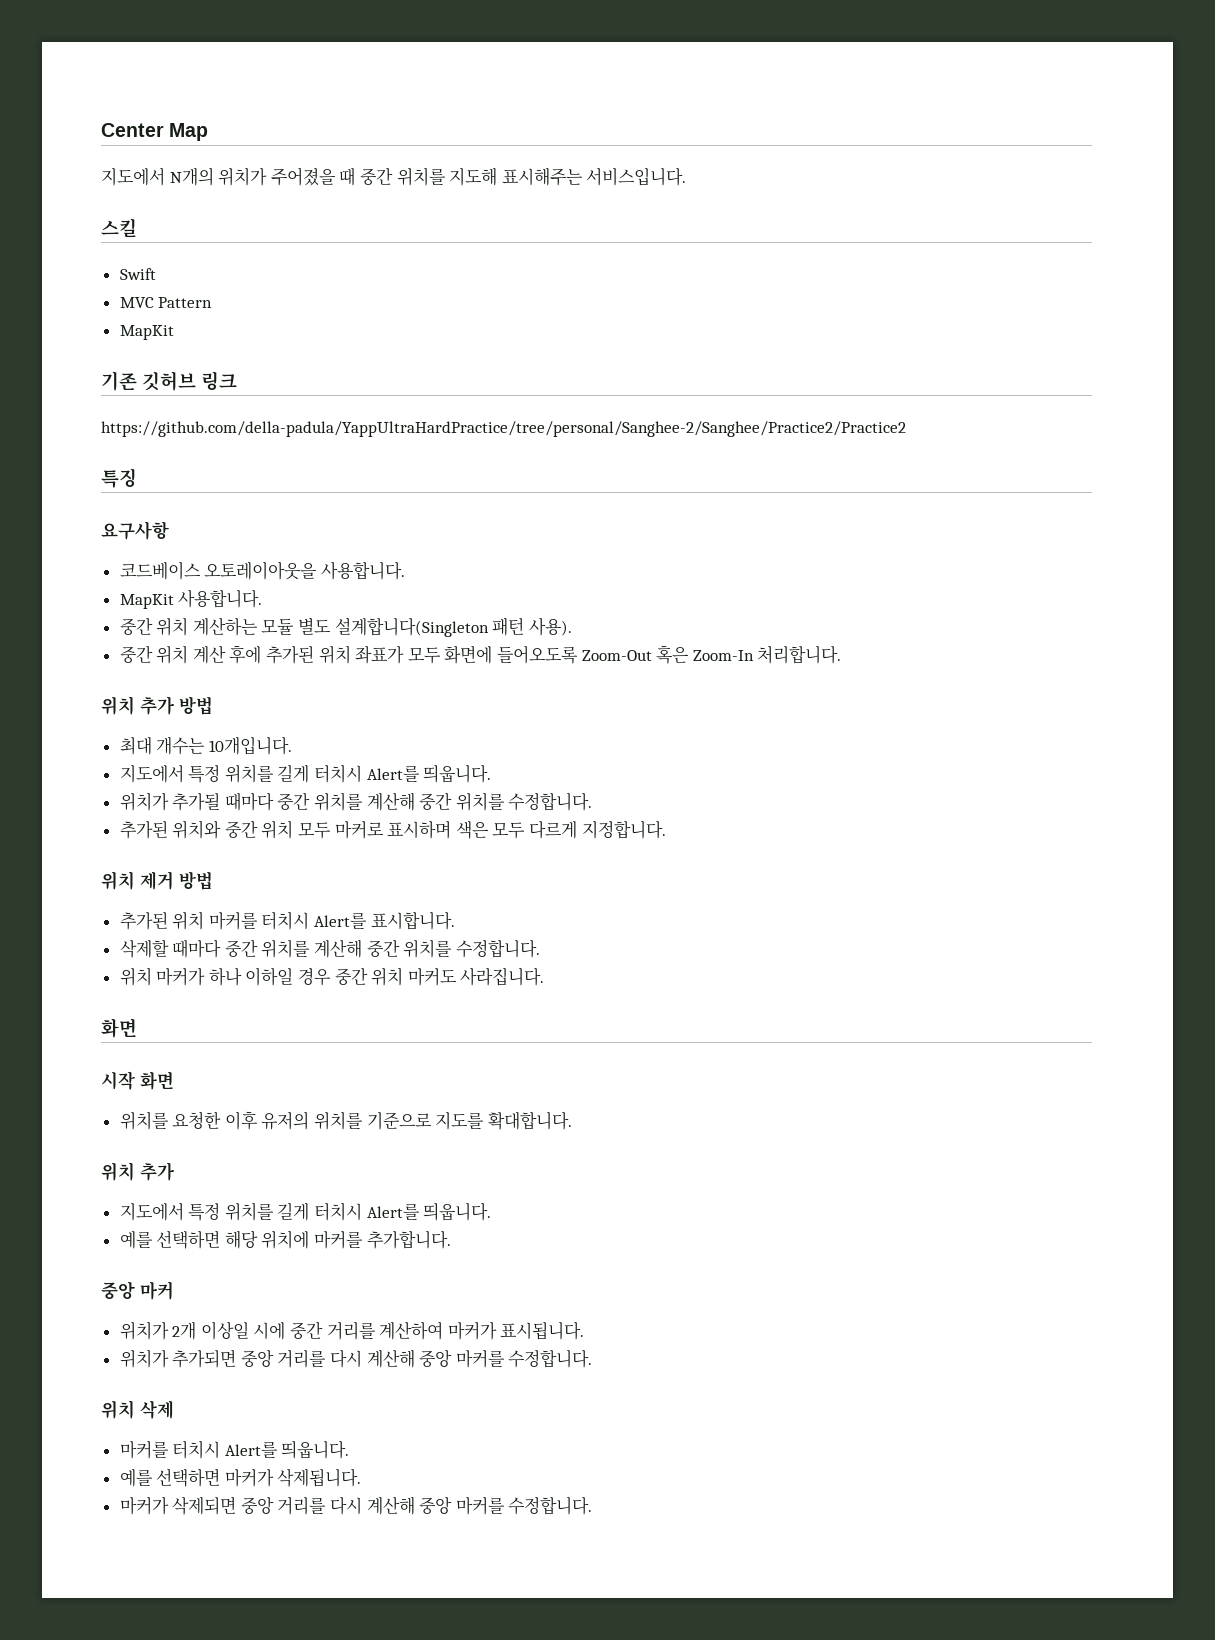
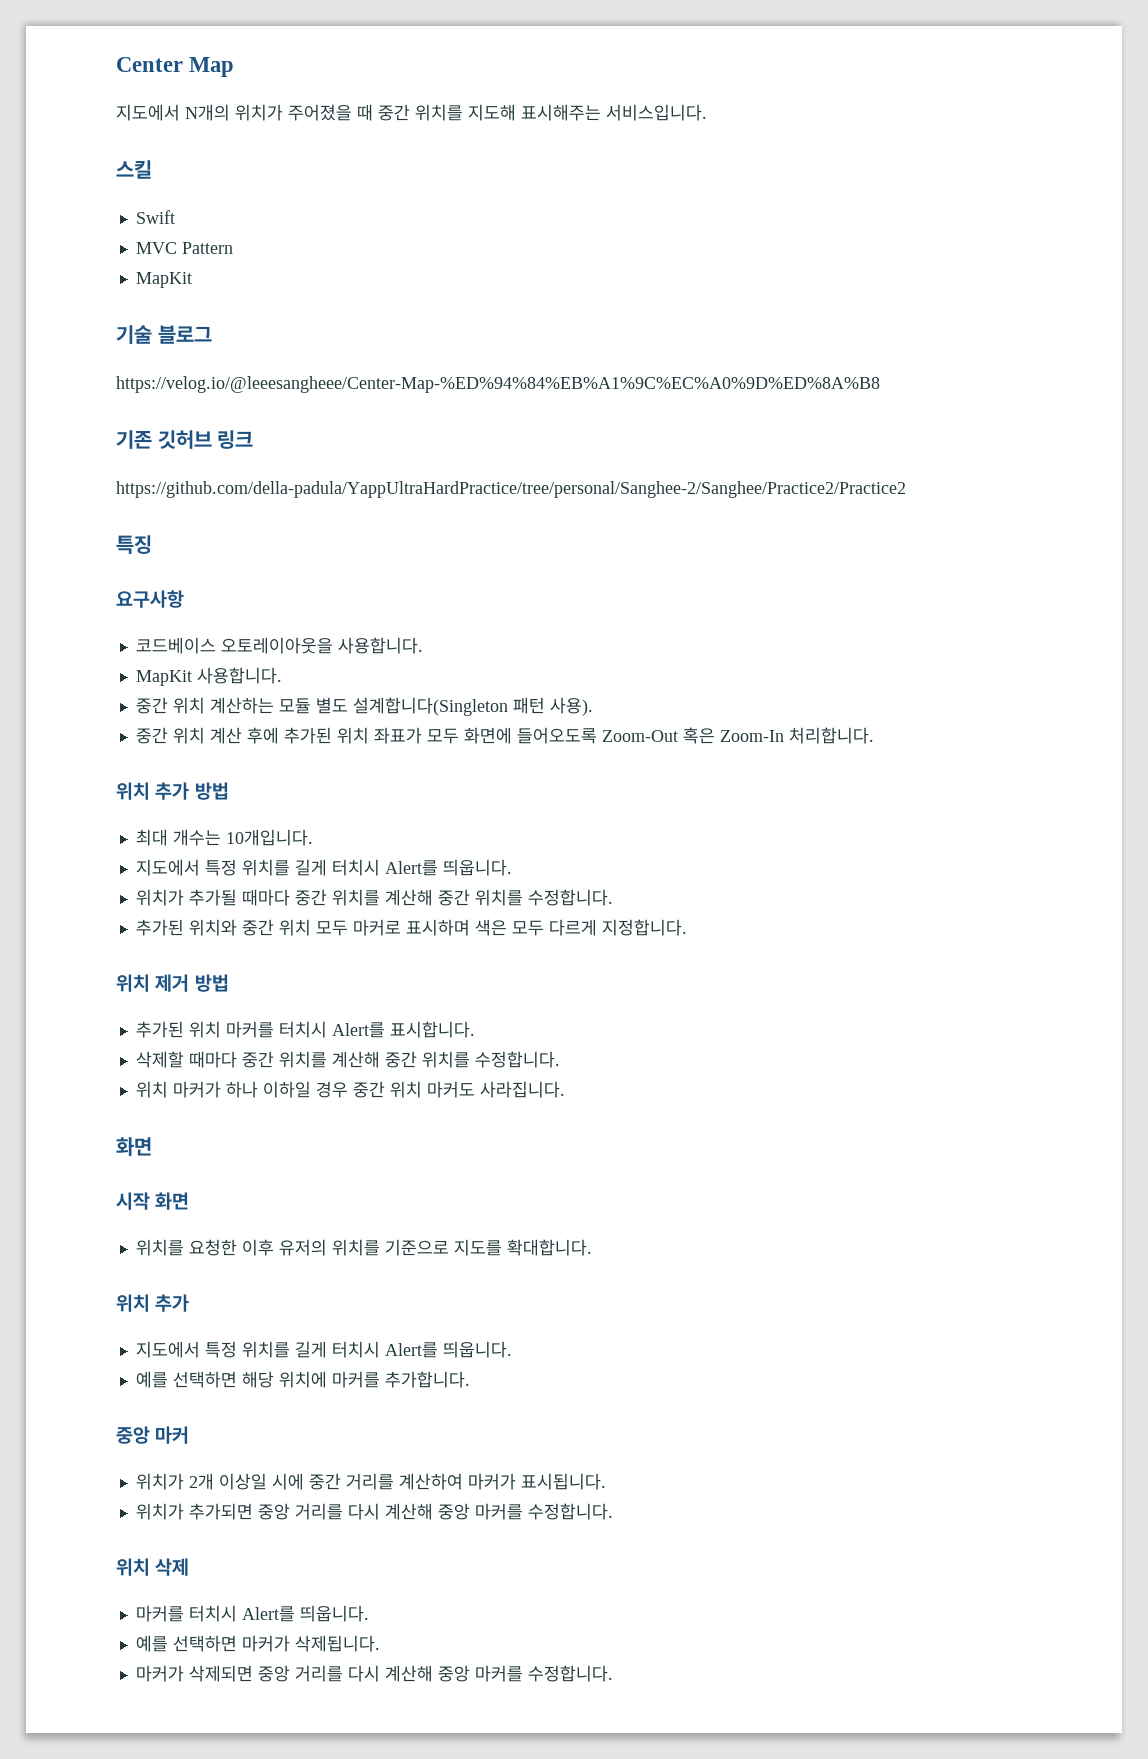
(174, 332) none -> [116,325,212,344] [116,376,880,393] // 기술 블로그 // https://velog.io/@leeesangheee/Center-Map-%ED%94%84%EB%A1%9C%EC%A0%9D%ED%8A%B8

